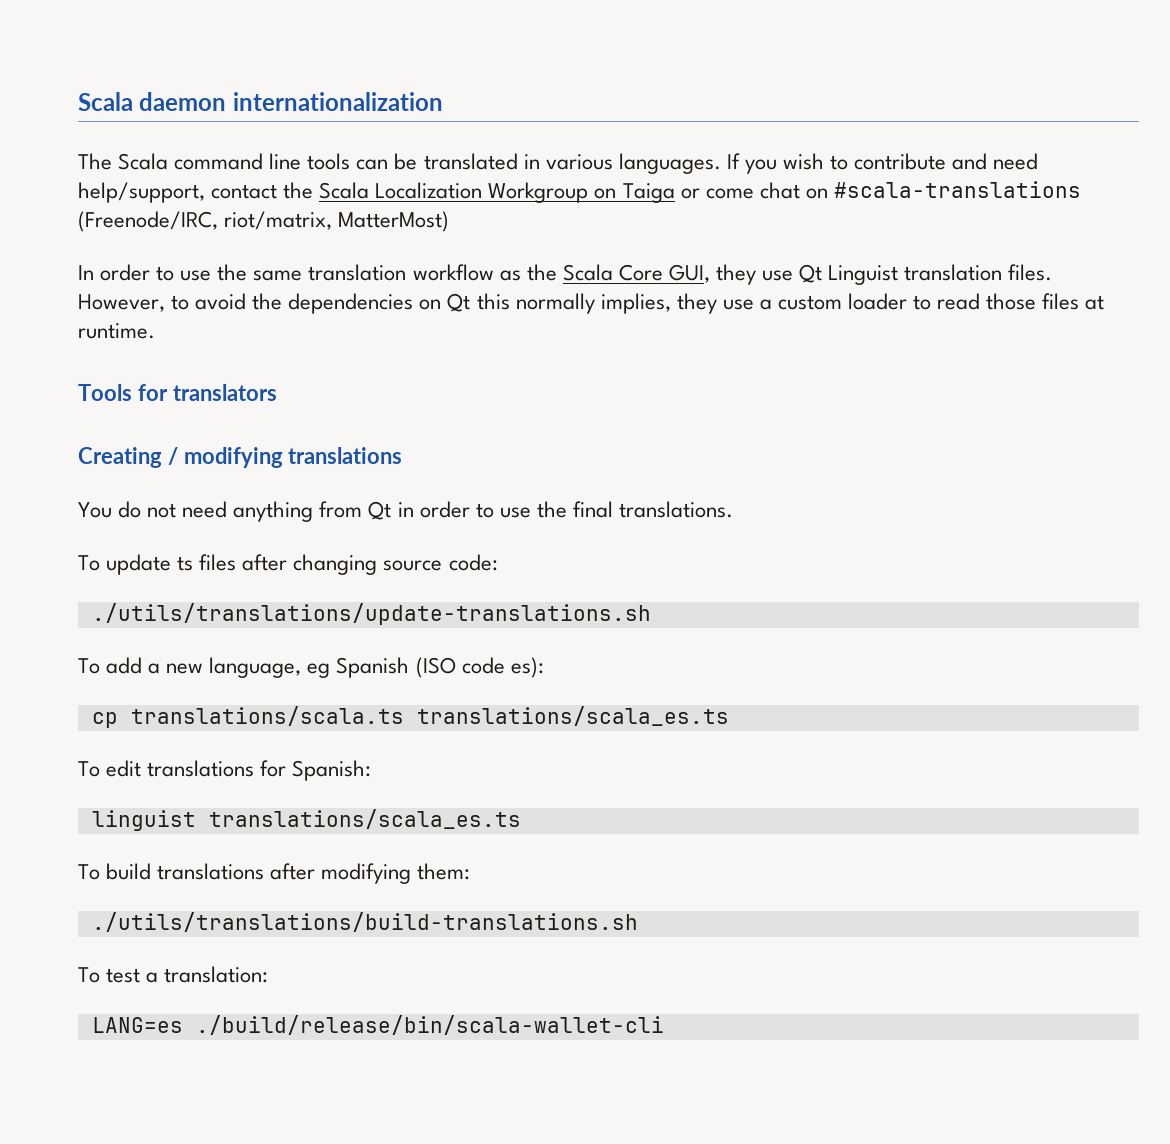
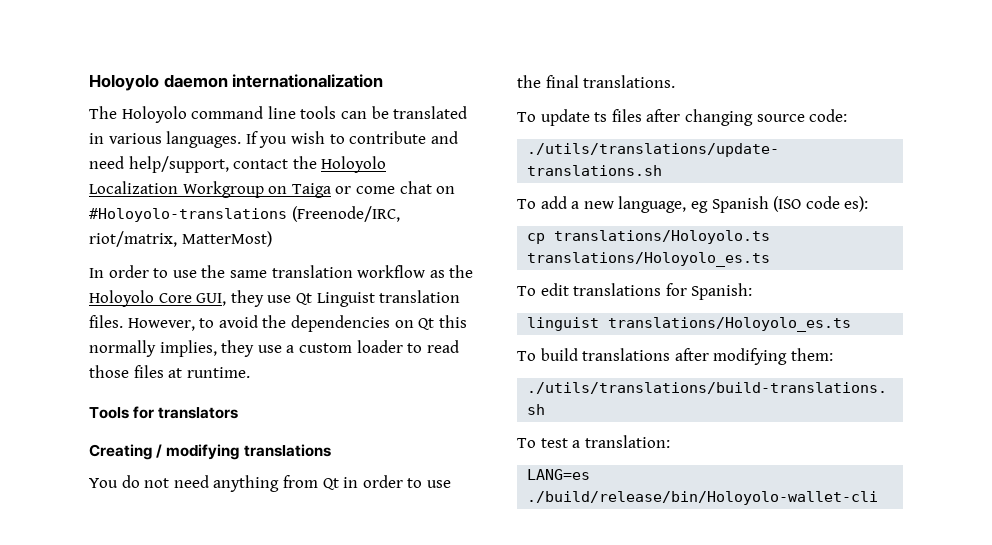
[78,92,133,111] Scala -> [89,74,159,91] Holoyolo
[118,153,169,170] Scala -> [121,106,187,123] Holoyolo
[319,182,370,199] Scala -> [321,156,387,173] Holoyolo
[833,181,1081,198] #scala-translations -> [89,208,287,222] #Holoyolo-translations
[562,264,613,281] Scala -> [89,290,154,307] Holoyolo
[130,706,729,726] translations/scala.ts translations/scala_es.ts -> [554,230,771,244] [527,252,771,267] translations/Holoyolo.ts translations/Holoyolo_es.ts
[208,809,521,829] translations/scala_es.ts -> [608,317,852,332] translations/Holoyolo_es.ts
[195,1015,664,1035] ./build/release/bin/scala-wallet-cli -> [527,491,879,505] ./build/release/bin/Holoyolo-wallet-cli

